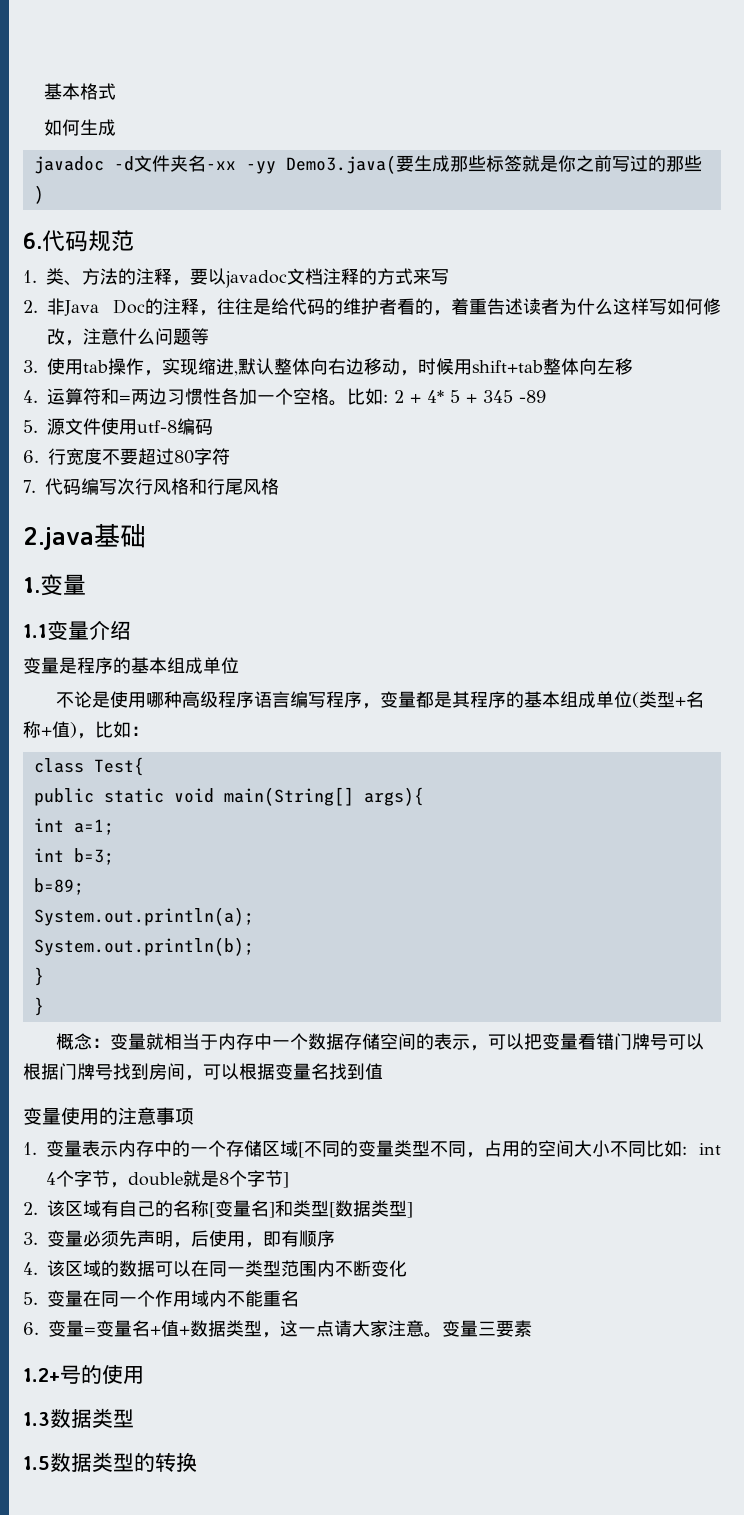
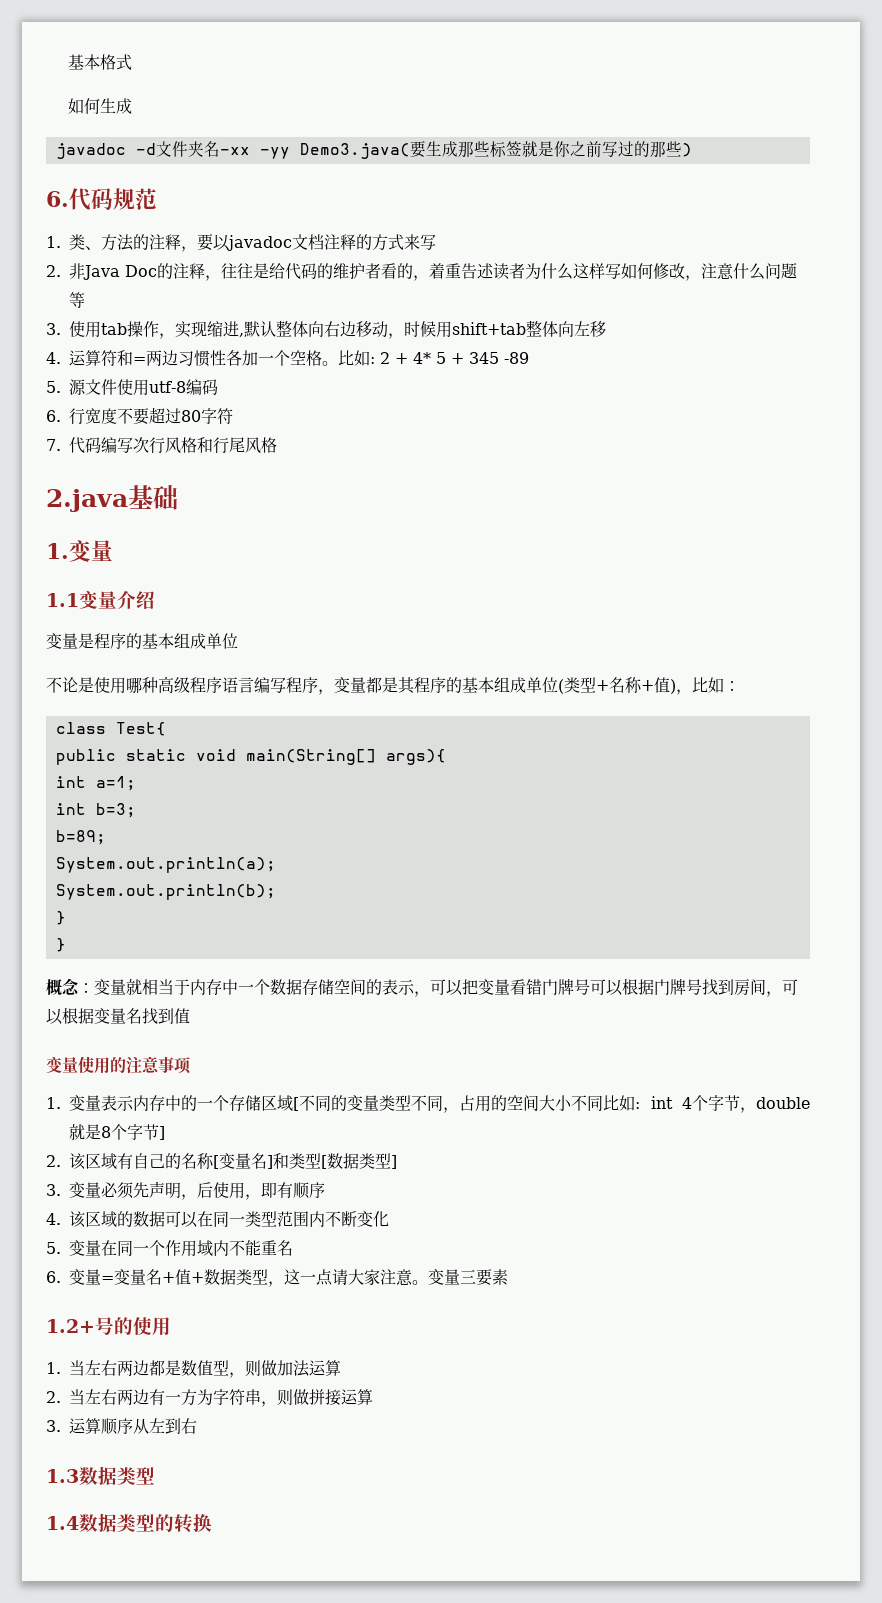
(144, 1375) none -> [46,1360,341,1378] [46,1389,373,1407] [46,1418,197,1435] // 1.当左右两边都是数值型，则做加法运算 // 2.当左右两边有一方为字符串，则做拼接运算 // 3.运算顺序从左到右
[23,1456,50,1470] 1.5 -> [46,1516,79,1530] 1.4

